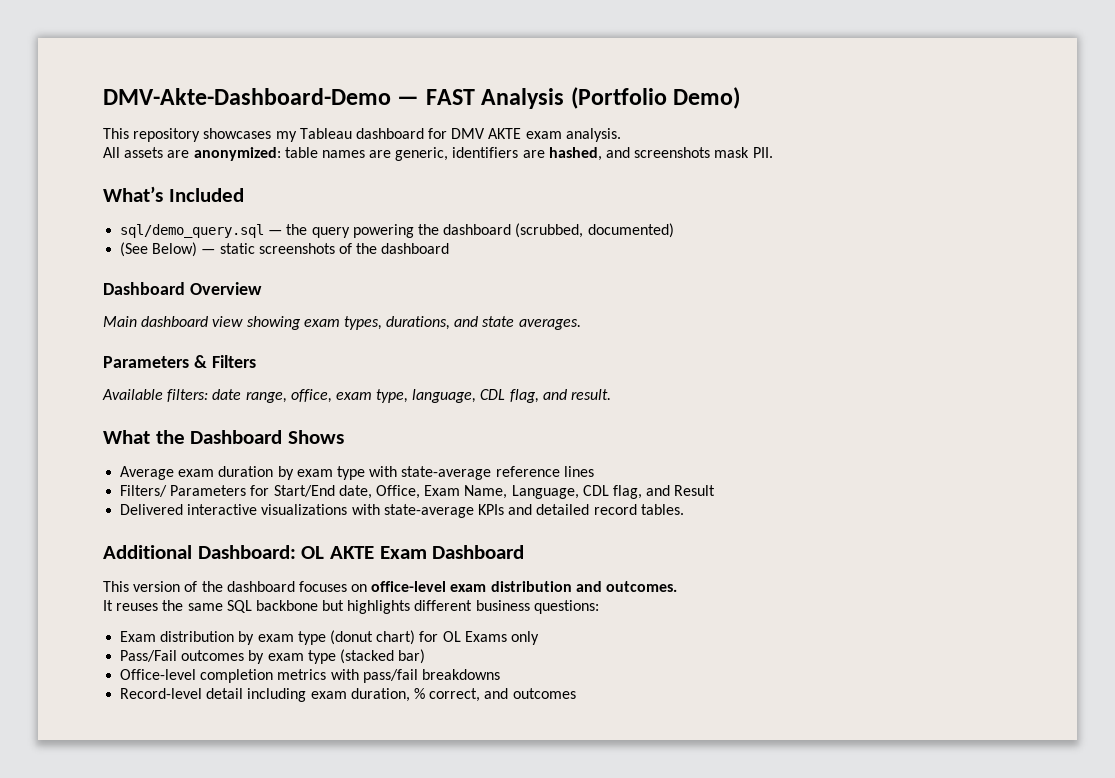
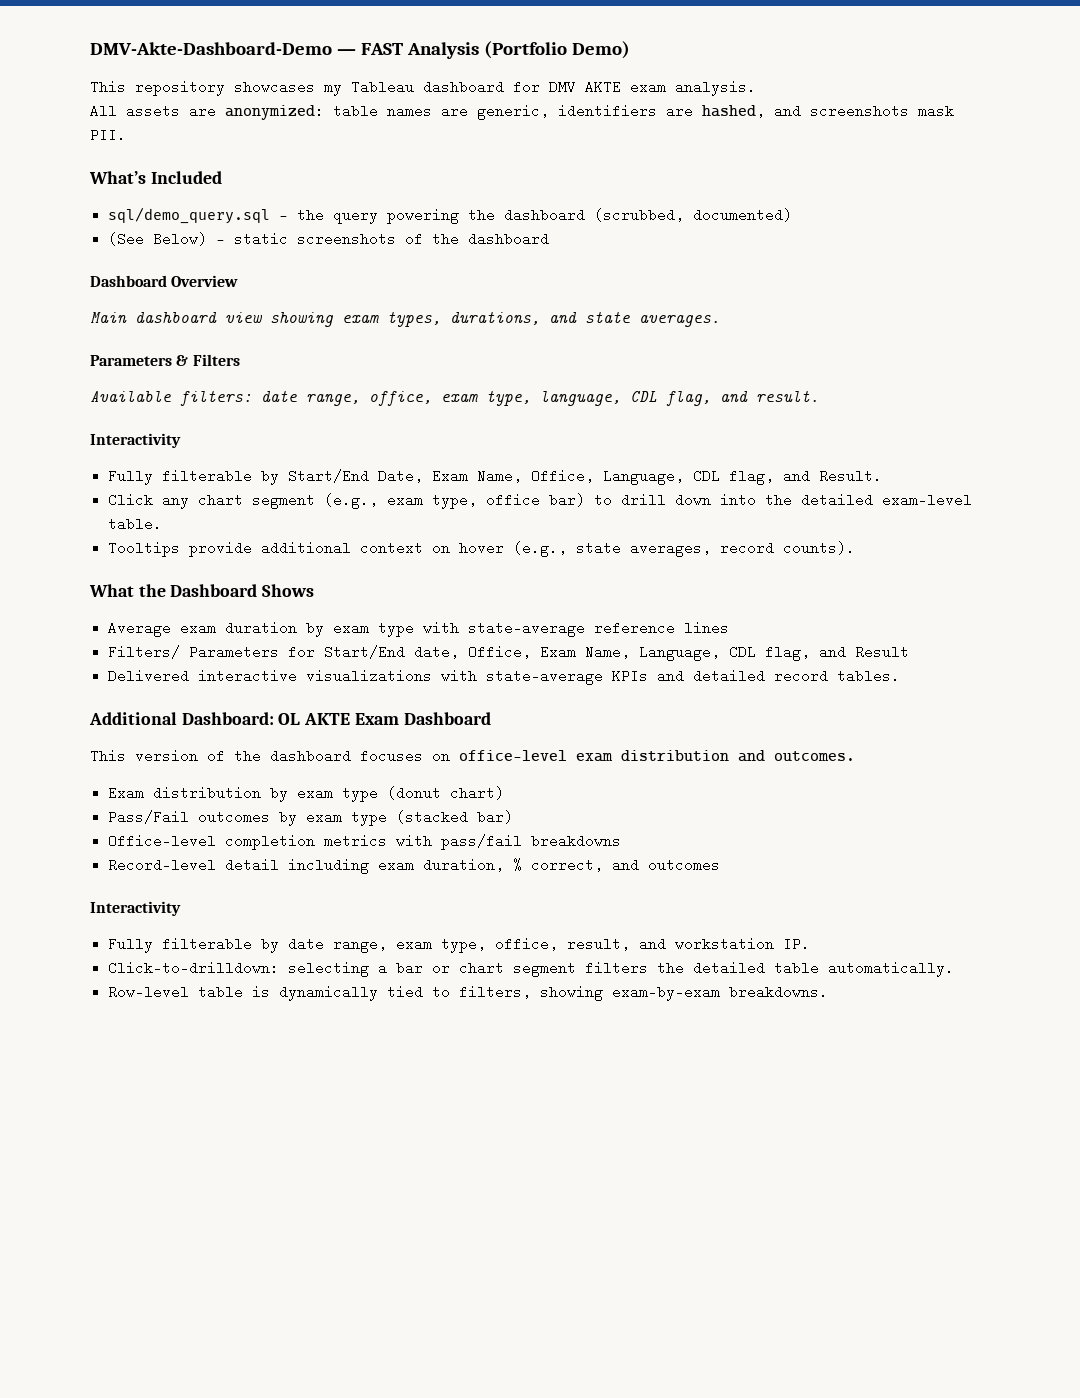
(612, 394) none -> [90,433,181,448] [108,469,883,485] [108,493,973,509] [108,517,163,531] [108,541,856,557] // Interactivity // Fully filterable by Start/End Date, Exam Name, Office, Language, CDL flag, and Result. // Click any chart segment (e.g., exam type, office bar) to drill down into the detailed exam-level table. // Tooltips provide additional context on hover (e.g., state averages, record counts).
[103,600,599,614] // It reuses the same SQL backbone but highlights different business questions: -> (855, 756) none
[419,631,539,645] for OL Exams only -> (505, 793) none
(576, 693) none -> [90,901,181,916] [108,937,811,953] [108,961,955,977] [108,985,829,1001] // Interactivity // Fully filterable by date range, exam type, office, result, and workstation IP. // Click-to-drilldown: selecting a bar or chart segment filters the detailed table automatically. // Row-level table is dynamically tied to filters, showing exam-by-exam breakdowns.

